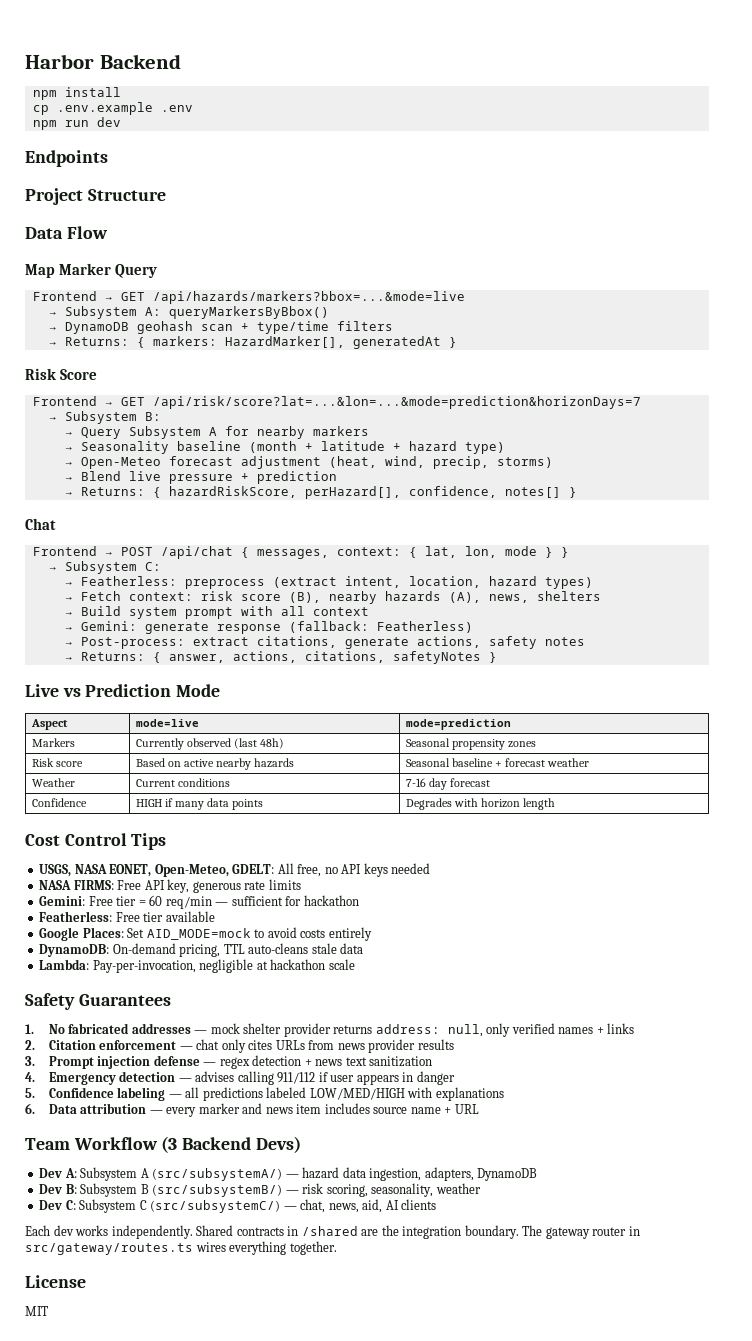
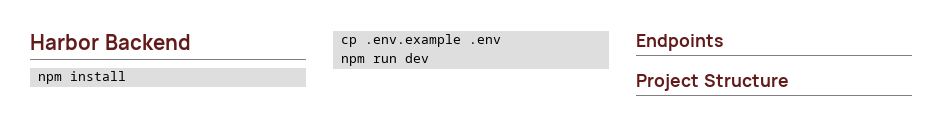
[25,226,108,239] [25,263,158,278] [32,291,465,304] [48,306,329,319] [48,321,393,334] [48,336,457,349] [25,368,98,380] [32,396,641,409] [48,411,161,424] [64,426,369,439] [64,441,505,454] [64,456,553,469] [64,471,337,484] [64,486,577,499] [25,518,56,530] [32,546,569,559] [48,561,161,574] [64,576,593,589] [64,591,601,604] [64,606,369,619] [64,621,473,634] [64,636,585,649] [64,651,497,664] [25,684,221,697] [30,719,68,730] [135,719,199,727] [405,719,511,730] [31,738,75,747] [135,738,284,750] [405,738,536,750] [31,758,83,767] [135,758,295,770] [405,758,590,767] [31,778,75,787] [135,778,230,787] [405,778,490,790] [31,798,87,807] [135,798,264,810] [405,798,555,810] [25,833,167,850] [39,863,431,877] [39,879,301,893] [39,895,359,909] [39,911,215,922] [39,927,372,941] [39,943,364,957] [39,959,355,973] [25,993,171,1010] [25,1023,635,1037] [25,1039,454,1053] [25,1055,433,1069] [25,1071,455,1085] [25,1087,504,1101] [25,1103,479,1117] [25,1136,301,1153] [39,1167,538,1181] [39,1183,481,1197] [39,1199,437,1213] [25,1225,640,1239] [25,1241,337,1255] [25,1275,86,1288] [25,1306,48,1316] // Data Flow // Map Marker Query // Frontend → GET /api/hazards/markers?bbox=...&mode=live // → Subsystem A: queryMarkersByBbox() // → DynamoDB geohash scan + type/time filters // → Returns: { markers: HazardMarker[], generatedAt } // Risk Score // Frontend → GET /api/risk/score?lat=...&lon=...&mode=prediction&horizonDays=7 // → Subsystem B: // → Query Subsystem A for nearby markers // → Seasonality baseline (month + latitude + hazard type) // → Open-Meteo forecast adjustment (heat, wind, precip, storms) // → Blend live pressure + prediction // → Returns: { hazardRiskScore, perHazard[], confidence, notes[] } // Chat // Frontend → POST /api/chat { messages, context: { lat, lon, mode } } // → Subsystem C: // → Featherless: preprocess (extract intent, location, hazard types) // → Fetch context: risk score (B), nearby hazards (A), news, shelters // → Build system prompt with all context // → Gemini: generate response (fallback: Featherless) // → Post-process: extract citations, generate actions, safety notes // → Returns: { answer, actions, citations, safetyNotes } // Live vs Prediction Mode // Aspect | mode=live | mode=prediction // Markers | Currently observed (last 48h) | Seasonal propensity zones // Risk score | Based on active nearby hazards | Seasonal baseline + forecast weather // Weather | Current conditions | 7-16 day forecast // Confidence | HIGH if many data points | Degrades with horizon length // Cost Control Tips // USGS, NASA EONET, Open-Meteo, GDELT: All free, no API keys needed // NASA FIRMS: Free API key, generous rate limits // Gemini: Free tier = 60 req/min — sufficient for hackathon // Featherless: Free tier available // Google Places: Set AID_MODE=mock to avoid costs entirely // DynamoDB: On-demand pricing, TTL auto-cleans stale data // Lambda: Pay-per-invocation, negligible at hackathon scale // Safety Guarantees // 1. No fabricated addresses — mock shelter provider returns address: null, only verified names + links // 2. Citation enforcement — chat only cites URLs from news provider results // 3. Prompt injection defense — regex detection + news text sanitization // 4. Emergency detection — advises calling 911/112 if user appears in danger // 5. Confidence labeling — all predictions labeled LOW/MED/HIGH with explanations // 6. Data attribution — every marker and news item includes source name + URL // Team Workflow (3 Backend Devs) // Dev A: Subsystem A (src/subsystemA/) — hazard data ingestion, adapters, DynamoDB // Dev B: Subsystem B (src/subsystemB/) — risk scoring, seasonality, weather // Dev C: Subsystem C (src/subsystemC/) — chat, news, aid, AI clients // Each dev works independently. Shared contracts in /shared are the integration boundary. The gateway router in src/gateway/routes.ts wires everything together. // License // MIT -> (789, 80) none

